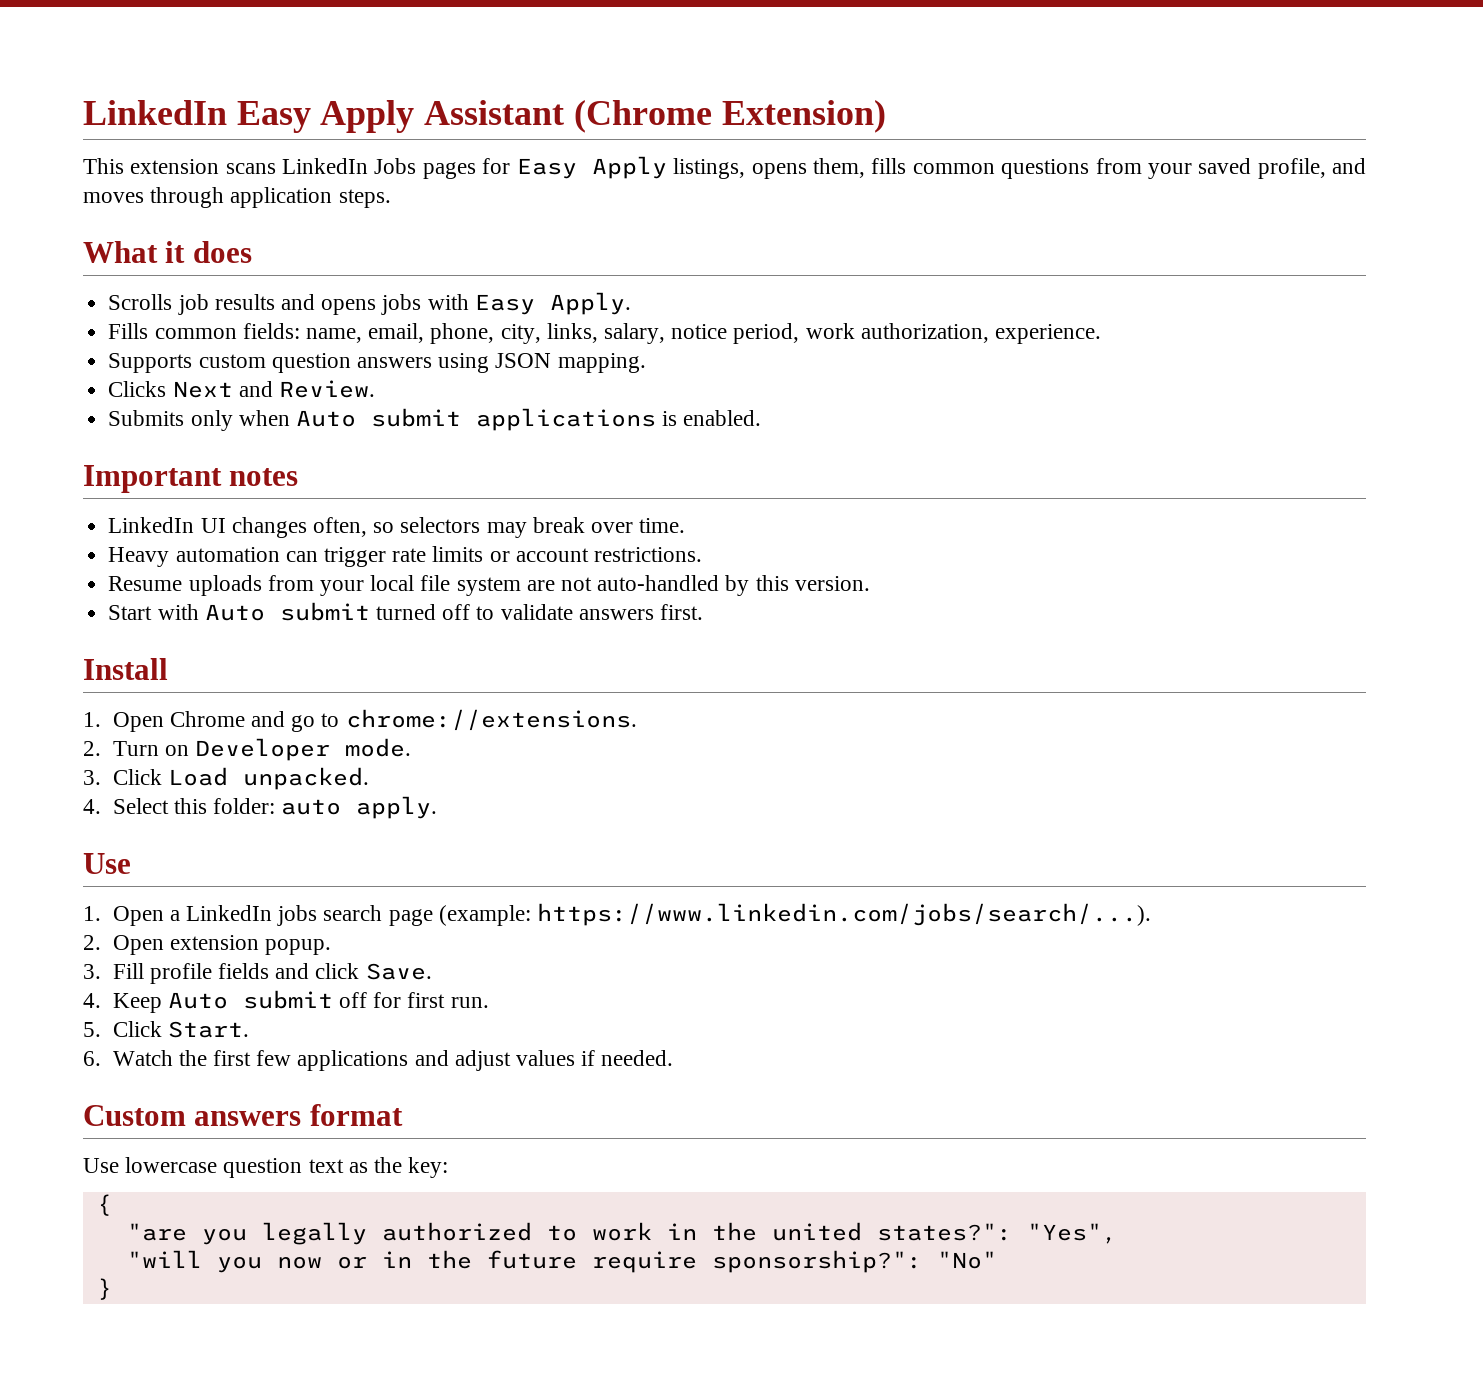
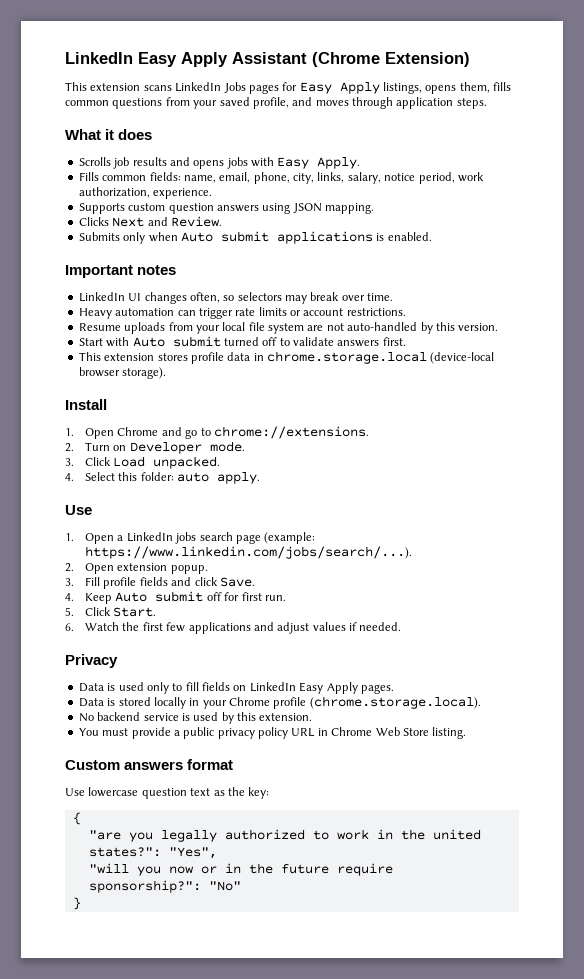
(703, 612) none -> [78,351,495,364] [78,367,167,379] // This extension stores profile data in chrome.storage.local (device-local browser storage).
(674, 1058) none -> [65,654,118,668] [78,682,394,694] [78,696,481,709] [78,712,313,724] [78,727,467,739] // Privacy // Data is used only to fill fields on LinkedIn Easy Apply pages. // Data is stored locally in your Chrome profile (chrome.storage.local). // No backend service is used by this extension. // You must provide a public privacy policy URL in Chrome Web Store listing.

